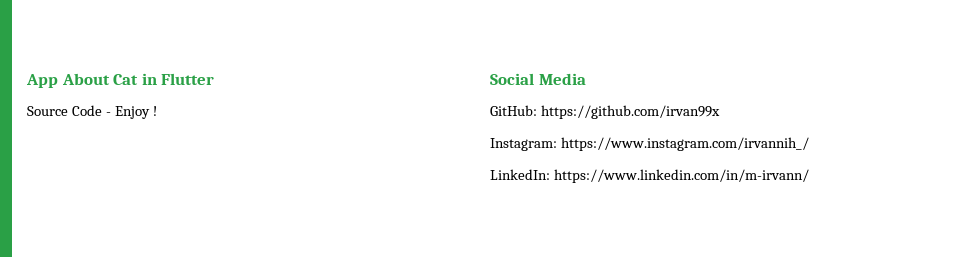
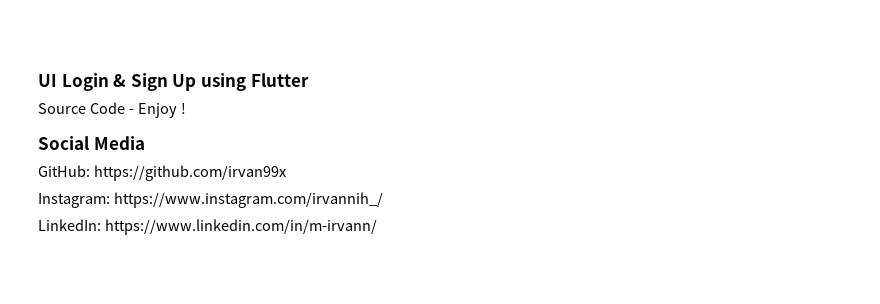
[26,73,157,88] App About Cat in -> [38,73,246,91] UI Login & Sign Up using

